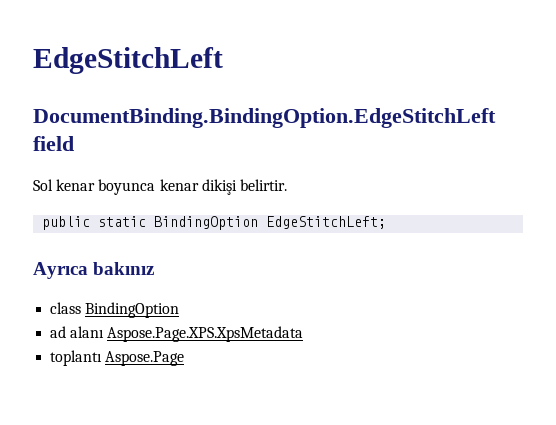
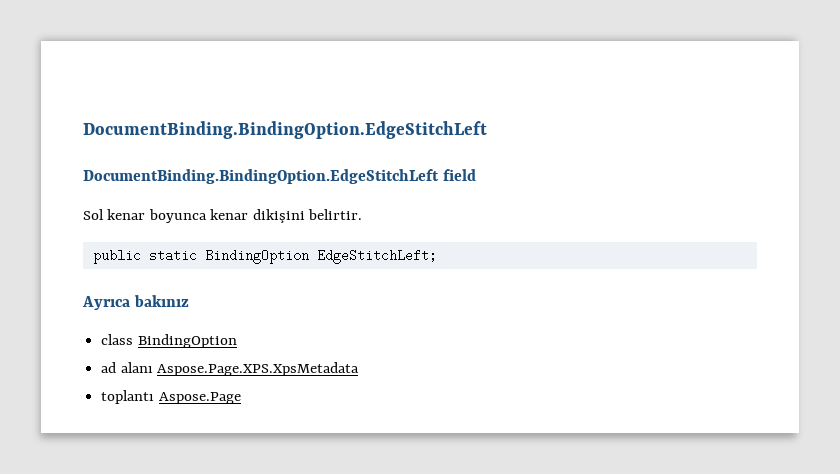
[33,47,223,74] EdgeStitchLeft -> [83,121,487,139] DocumentBinding.BindingOption.EdgeStitchLeft
[201,179,237,195] dikişi -> [252,209,305,223] dikişini

